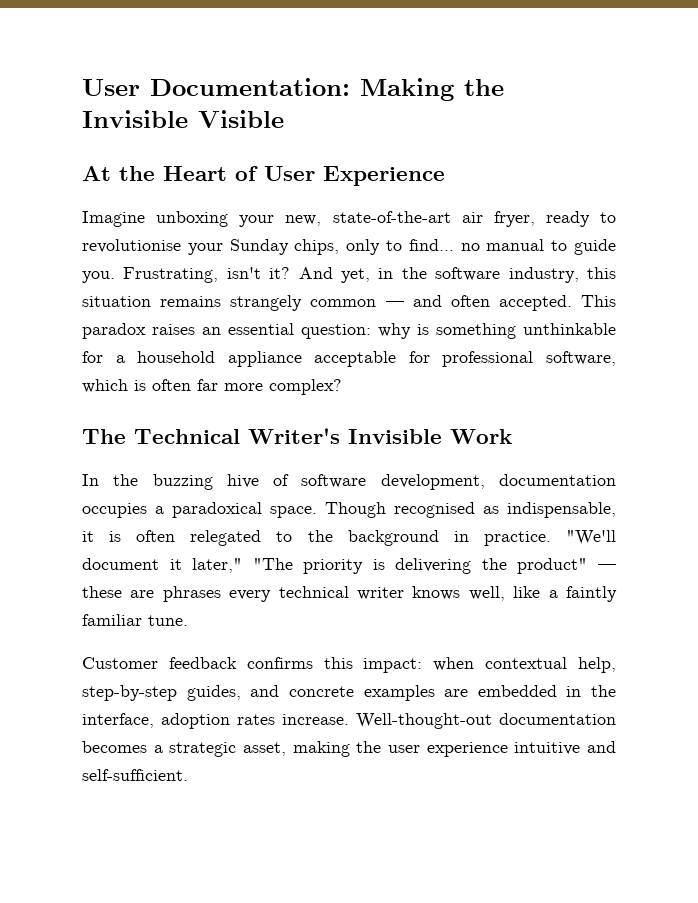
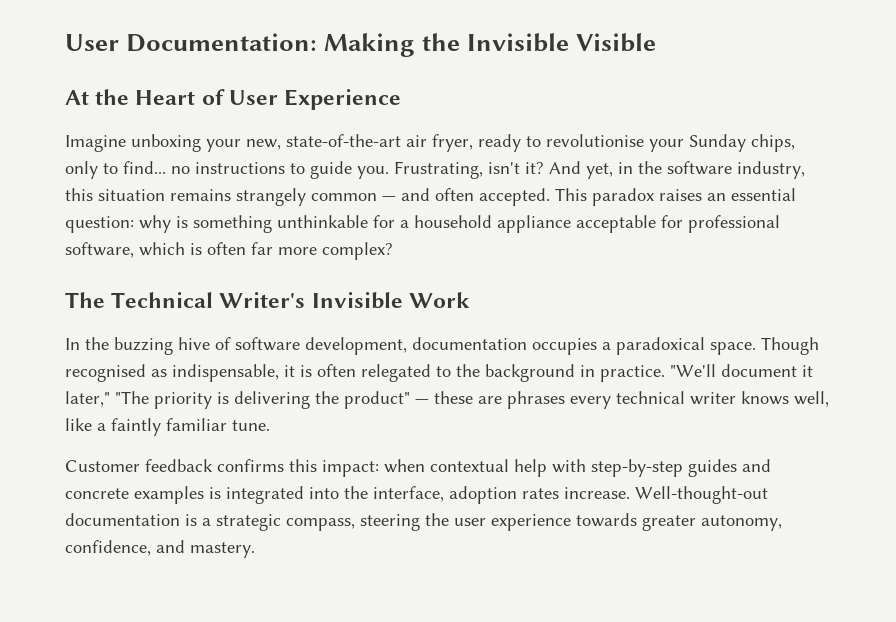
[486,239,545,251] manual -> [195,162,285,174] instructions
[577,657,616,673] [82,685,582,701] help, step-by-step guides, and concrete examples are embedded in -> [514,459,771,477] [65,486,339,504] help with step-by-step guides and concrete examples is integrated into
[82,741,147,753] becomes -> [185,514,197,526] is
[243,741,350,757] asset, making -> [286,514,420,531] compass, steering
[514,741,616,755] [82,769,188,781] intuitive and self-sufficient. -> [576,513,782,531] [65,540,255,558] towards greater autonomy, confidence, and mastery.

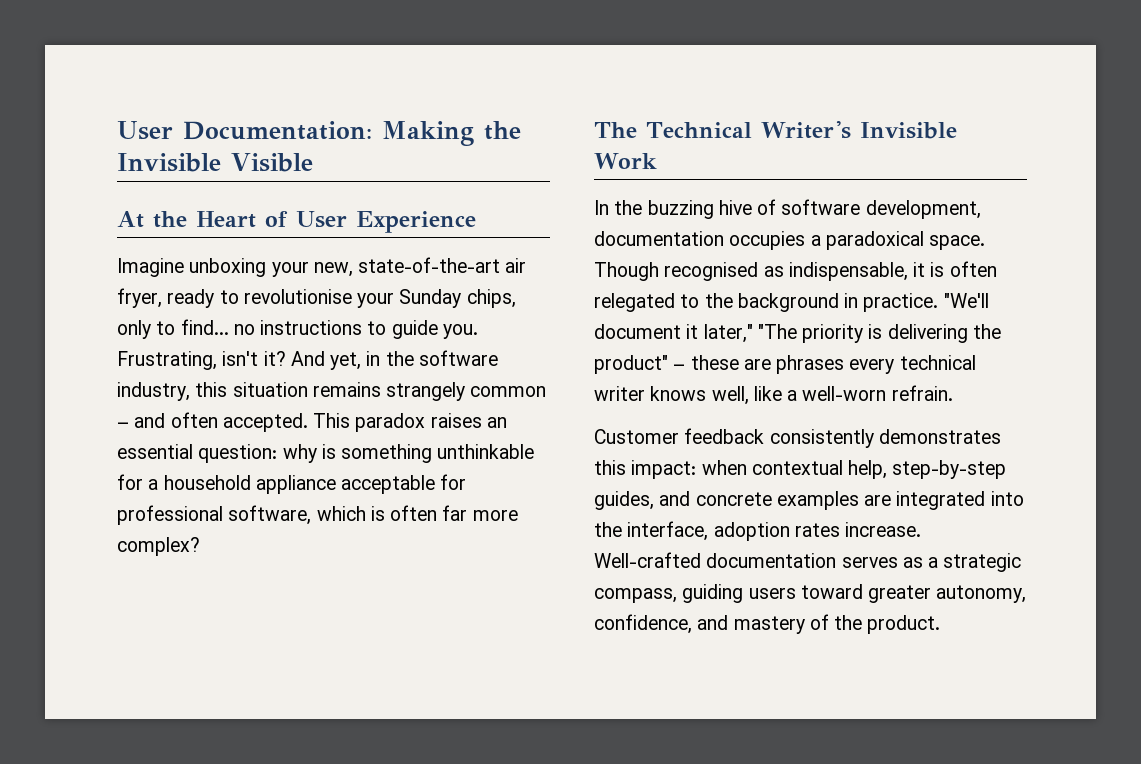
[382,196,396,201] — -> [117,422,129,428] –
[415,399,429,404] — -> [673,364,686,370] –
[111,418,270,436] faintly familiar tune. -> [802,385,953,401] well-worn refrain.
[217,459,284,472] confirms -> [769,429,1001,448] consistently demonstrates
[514,459,737,477] help with step-by-step guides -> [848,460,1007,479] [594,491,654,510] help, step-by-step guides,
[209,487,221,499] is -> [864,495,892,506] are
[635,486,768,504] [65,513,782,531] [65,540,255,558] Well-thought-out documentation is a strategic compass, steering the user experience towards greater autonomy, confidence, and mastery. -> [594,552,1022,572] [594,584,1027,603] [594,614,941,634] Well-crafted documentation serves as a strategic compass, guiding users toward greater autonomy, confidence, and mastery of the product.

